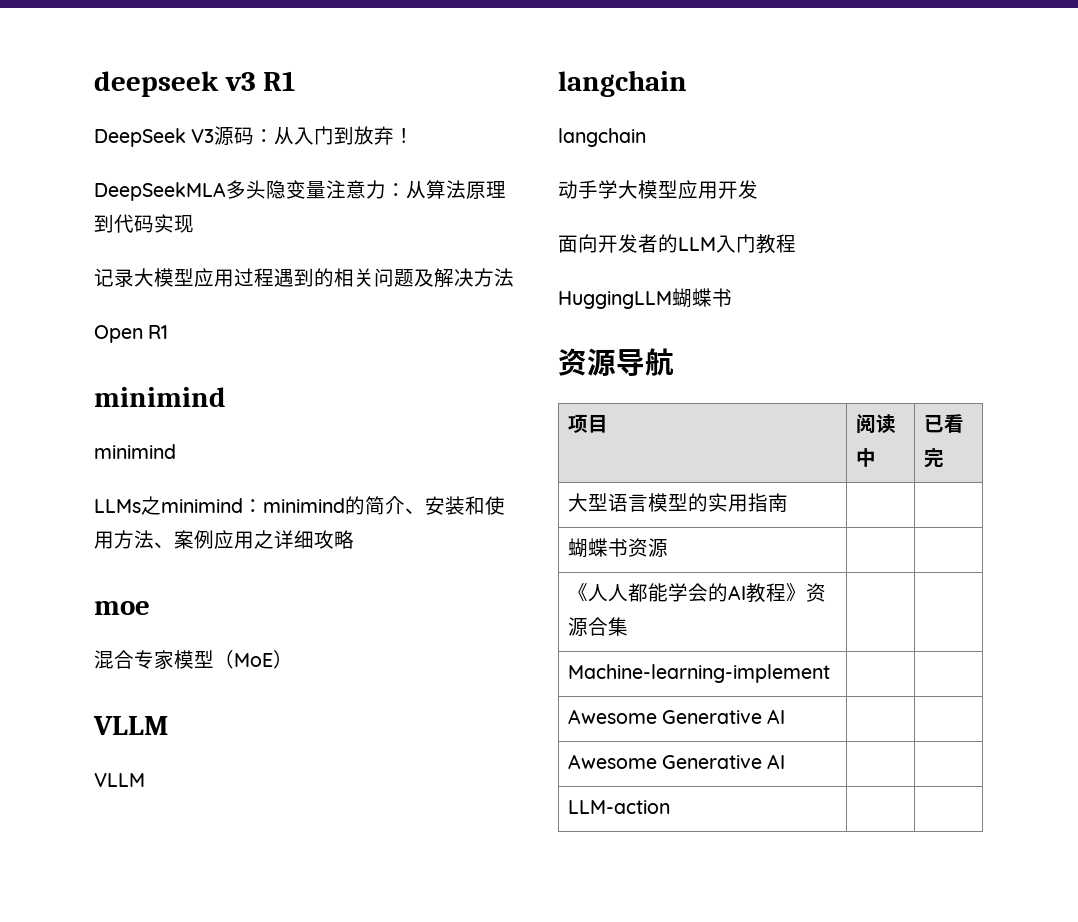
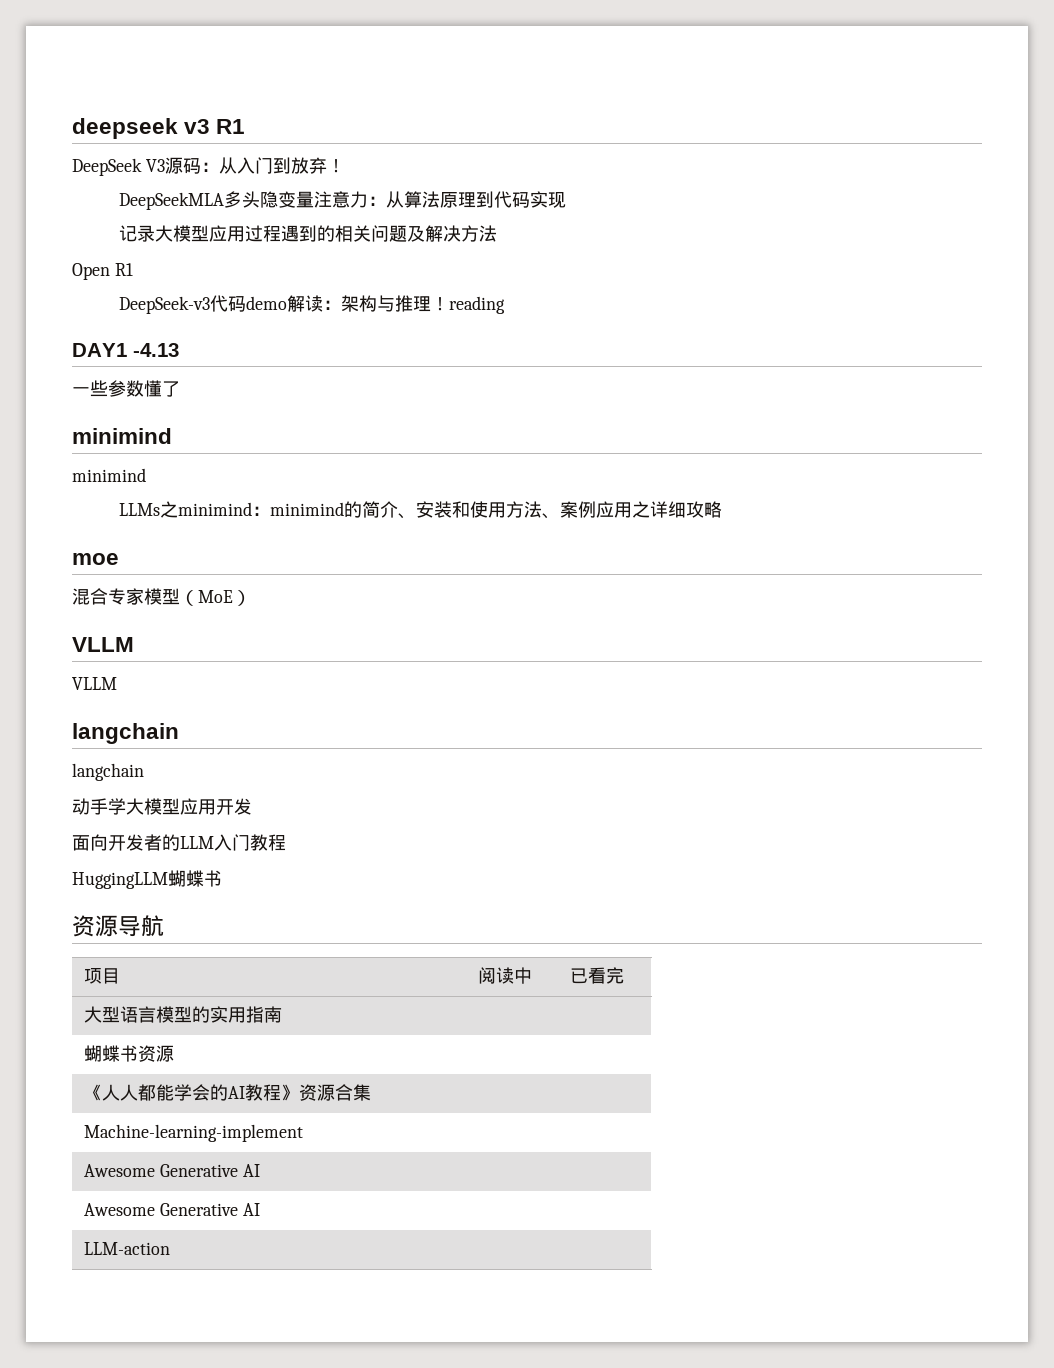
(169, 332) none -> [118,295,505,314] [72,343,179,357] [72,380,180,397] // DeepSeek-v3代码demo解读：架构与推理！reading // DAY1 -4.13 // 一些参数懂了

